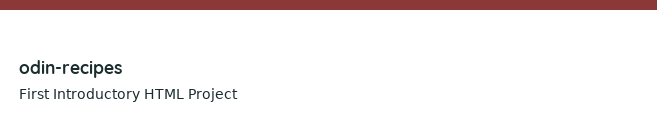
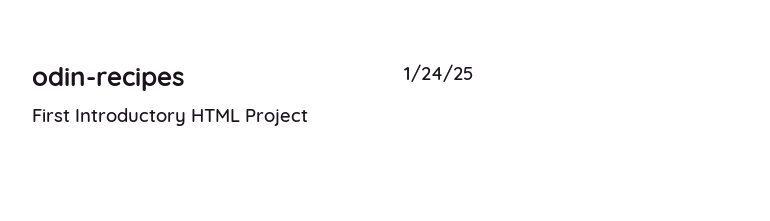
(238, 95) none -> [404,64,473,82] 1/24/25

